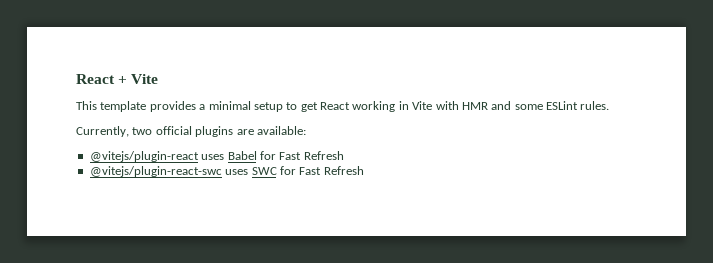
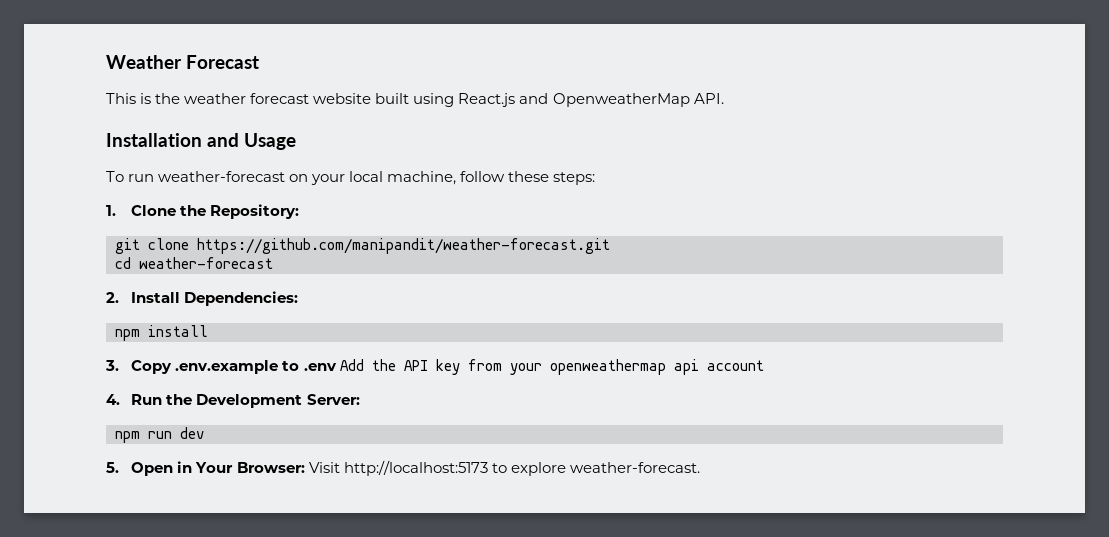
[76,74,159,84] [76,101,610,112] [76,126,306,137] [89,151,344,162] [89,166,364,177] React + Vite // This template provides a minimal setup to get React working in Vite with HMR and some ESLint rules. // Currently, two official plugins are available: // @vitejs/plugin-react uses Babel for Fast Refresh // @vitejs/plugin-react-swc uses SWC for Fast Refresh -> [106,55,259,69] [106,93,724,107] [106,133,296,150] [106,171,596,185] [106,204,300,219] [115,238,610,254] [115,257,273,269] [106,291,299,306] [115,325,208,341] [105,359,764,375] [106,394,360,408] [115,427,204,443] [106,460,700,476] Weather Forecast // This is the weather forecast website built using React.js and OpenweatherMap API. // Installation and Usage // To run weather-forecast on your local machine, follow these steps: // 1. Clone the Repository: // git clone https://github.com/manipandit/weather-forecast.git // cd weather-forecast // 2. Install Dependencies: // npm install // 3. Copy .env.example to .env Add the API key from your openweathermap api account // 4. Run the Development Server: // npm run dev // 5. Open in Your Browser: Visit http://localhost:5173 to explore weather-forecast.

